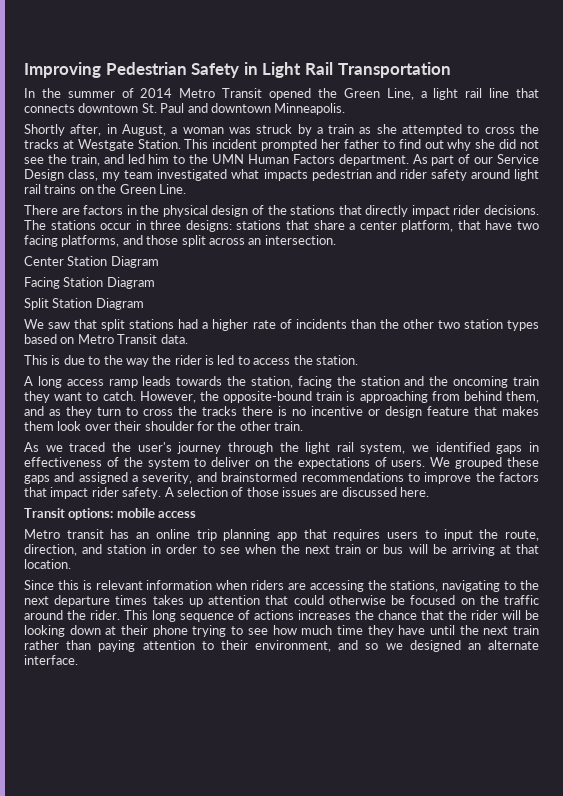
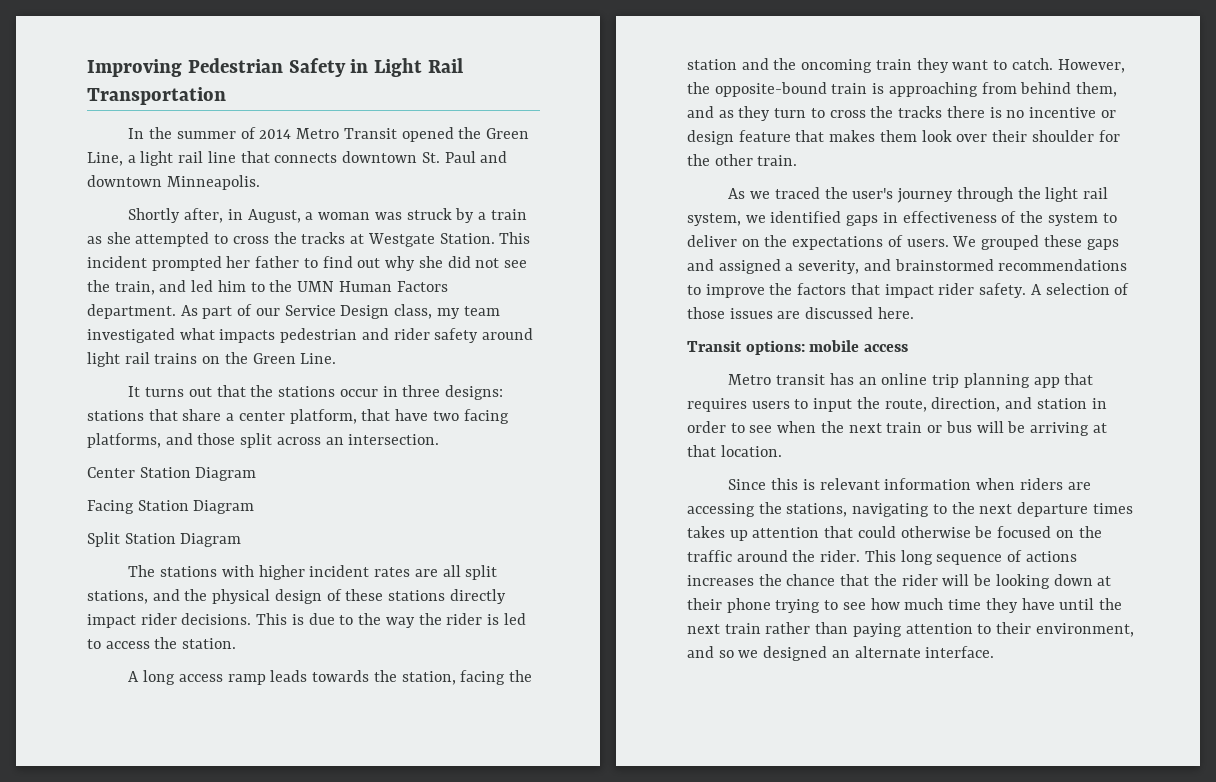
[24,205,539,217] [24,220,46,230] There are factors in the physical design of the stations that directly impact rider decisions. The -> [128,385,274,397] It turns out that the
[24,319,539,331] [24,334,188,344] We saw that split stations had a higher rate of incidents than the other two station types based on Metro Transit data. // -> [128,565,498,580] [87,589,506,604] [87,613,252,628] The stations with higher incident rates are all split stations, and the physical design of these stations directly impact rider decisions.

